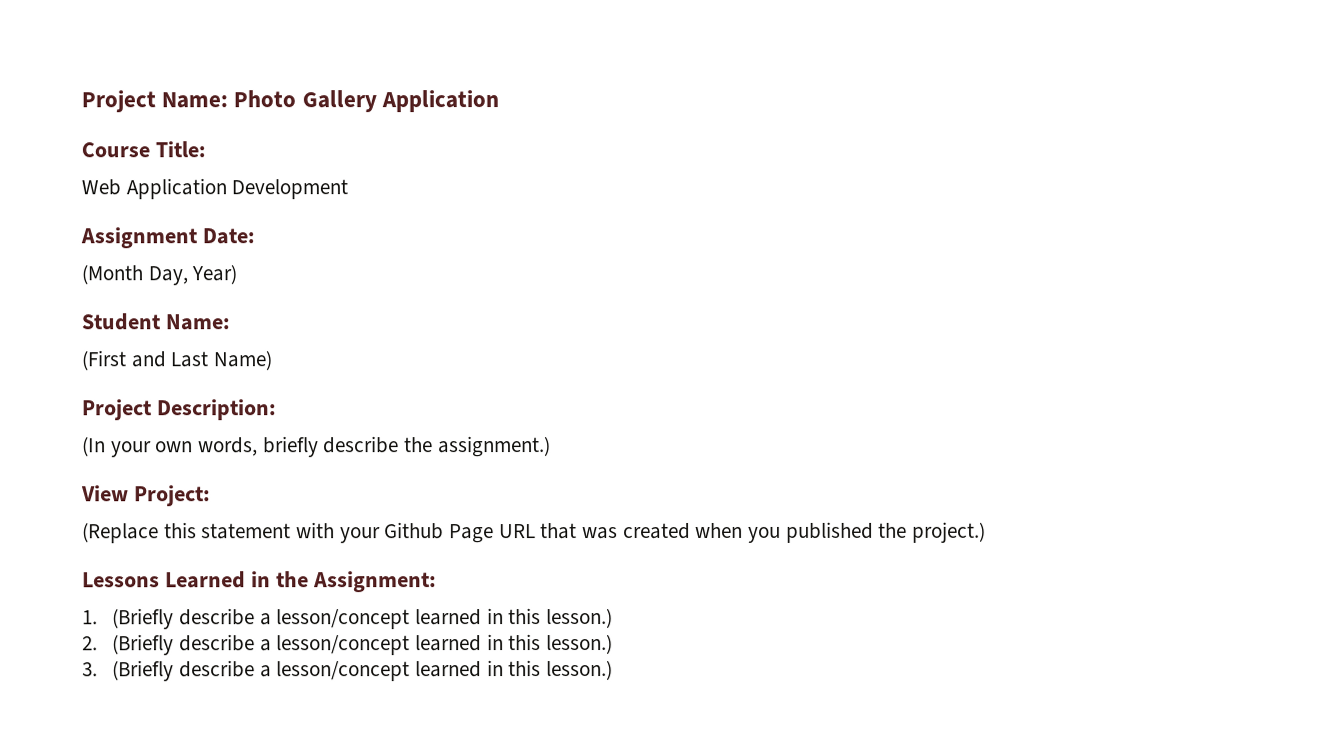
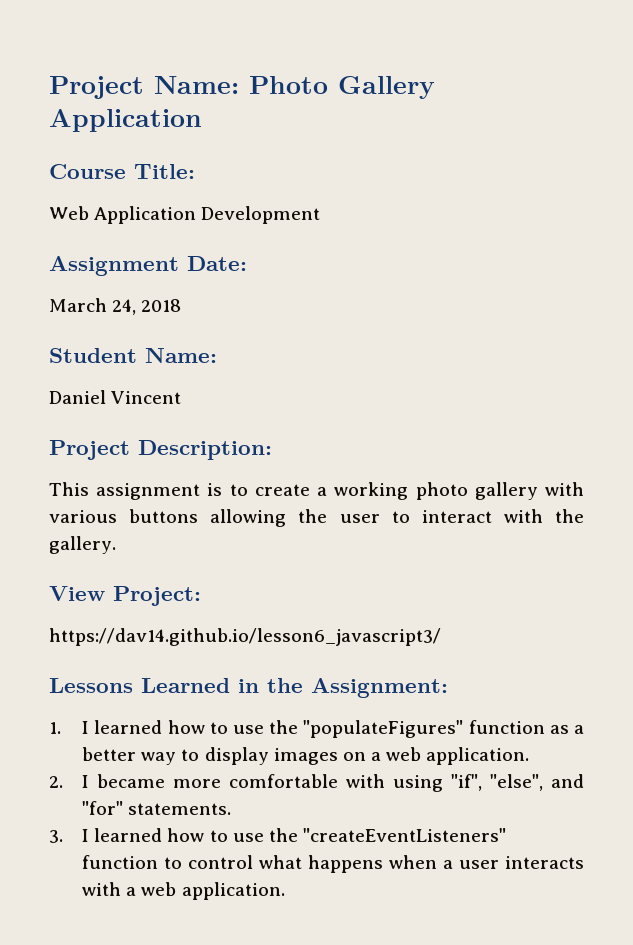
[81,264,238,286] (Month Day, Year) -> [49,298,182,315] March 24, 2018
[81,350,274,371] [82,399,277,421] [82,436,551,458] [81,485,211,507] [82,521,987,544] (First and Last Name) // Project Description: // (In your own words, briefly describe the assignment.) // View Project: // (Replace this statement with your Github Page URL that was created when you published the project.) -> [49,390,182,404] [49,440,272,460] [49,482,584,500] [49,509,584,527] [49,536,116,554] [49,586,201,606] [49,628,441,646] Daniel Vincent // Project Description: // This assignment is to create a working photo gallery with various buttons allowing the user to interact with the gallery. // View Project: // https://dav14.github.io/lesson6_javascript3/
[112,608,614,630] [82,634,614,656] [82,660,614,682] (Briefly describe a lesson/concept learned in this lesson.) // 2. (Briefly describe a lesson/concept learned in this lesson.) // 3. (Briefly describe a lesson/concept learned in this lesson.) -> [82,720,584,738] [82,747,530,765] [49,774,584,792] [82,801,232,815] [49,828,506,843] [82,855,584,873] [82,882,285,900] I learned how to use the "populateFigures" function as a better way to display images on a web application. // 2. I became more comfortable with using "if", "else", and "for" statements. // 3. I learned how to use the "createEventListeners" function to control what happens when a user interacts with a web application.

